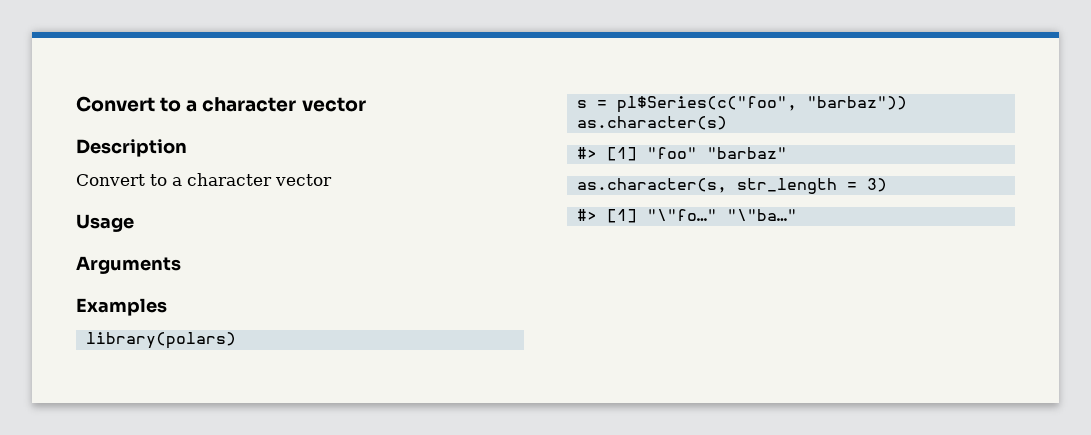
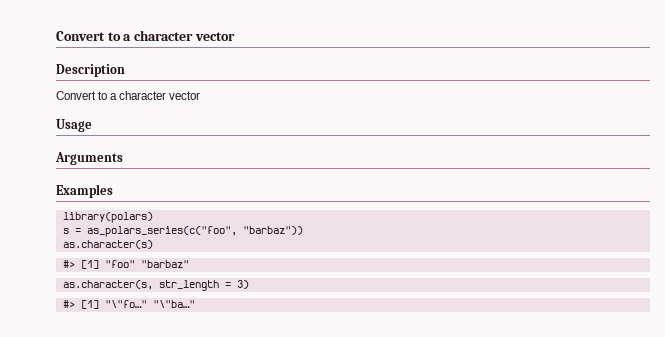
[616,96,797,113] pl$Series(c("foo", -> [86,226,237,237] as_polars_series(c("foo",

